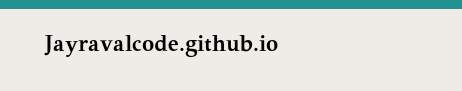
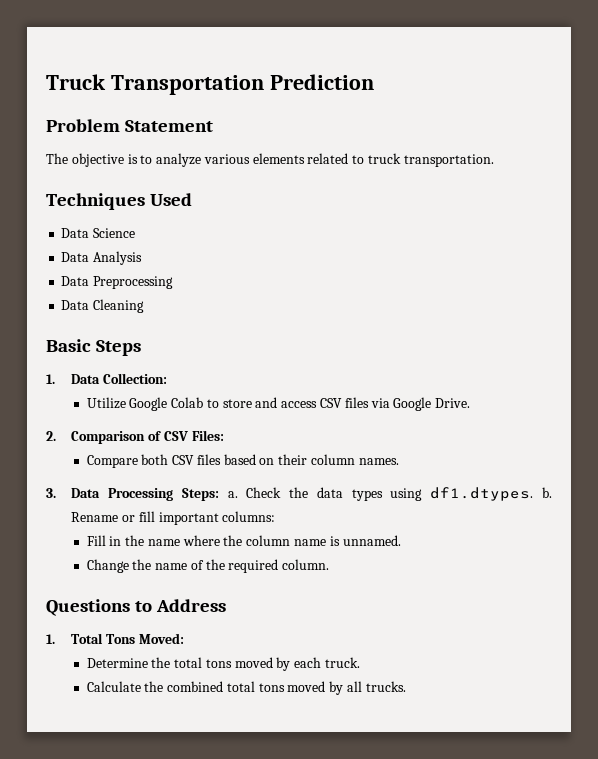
[44,35,278,57] Jayravalcode.github.io -> [46,74,374,95] [46,119,214,132] [46,153,494,167] [46,193,193,210] [61,228,136,238] [61,251,143,265] [61,276,174,289] [61,299,145,313] [46,339,142,356] [46,373,167,384] [86,397,471,411] [46,430,224,444] [86,454,399,468] [46,487,552,501] [71,511,276,525] [86,535,401,546] [86,559,330,573] [46,599,227,616] [46,633,184,644] [86,657,361,671] [86,681,406,695] Truck Transportation Prediction // Problem Statement // The objective is to analyze various elements related to truck transportation. // Techniques Used // Data Science // Data Analysis // Data Preprocessing // Data Cleaning // Basic Steps // 1. Data Collection: // Utilize Google Colab to store and access CSV files via Google Drive. // 2. Comparison of CSV Files: // Compare both CSV files based on their column names. // 3. Data Processing Steps: a. Check the data types using df1.dtypes. b. Rename or fill important columns: // Fill in the name where the column name is unnamed. // Change the name of the required column. // Questions to Address // 1. Total Tons Moved: // Determine the total tons moved by each truck. // Calculate the combined total tons moved by all trucks.

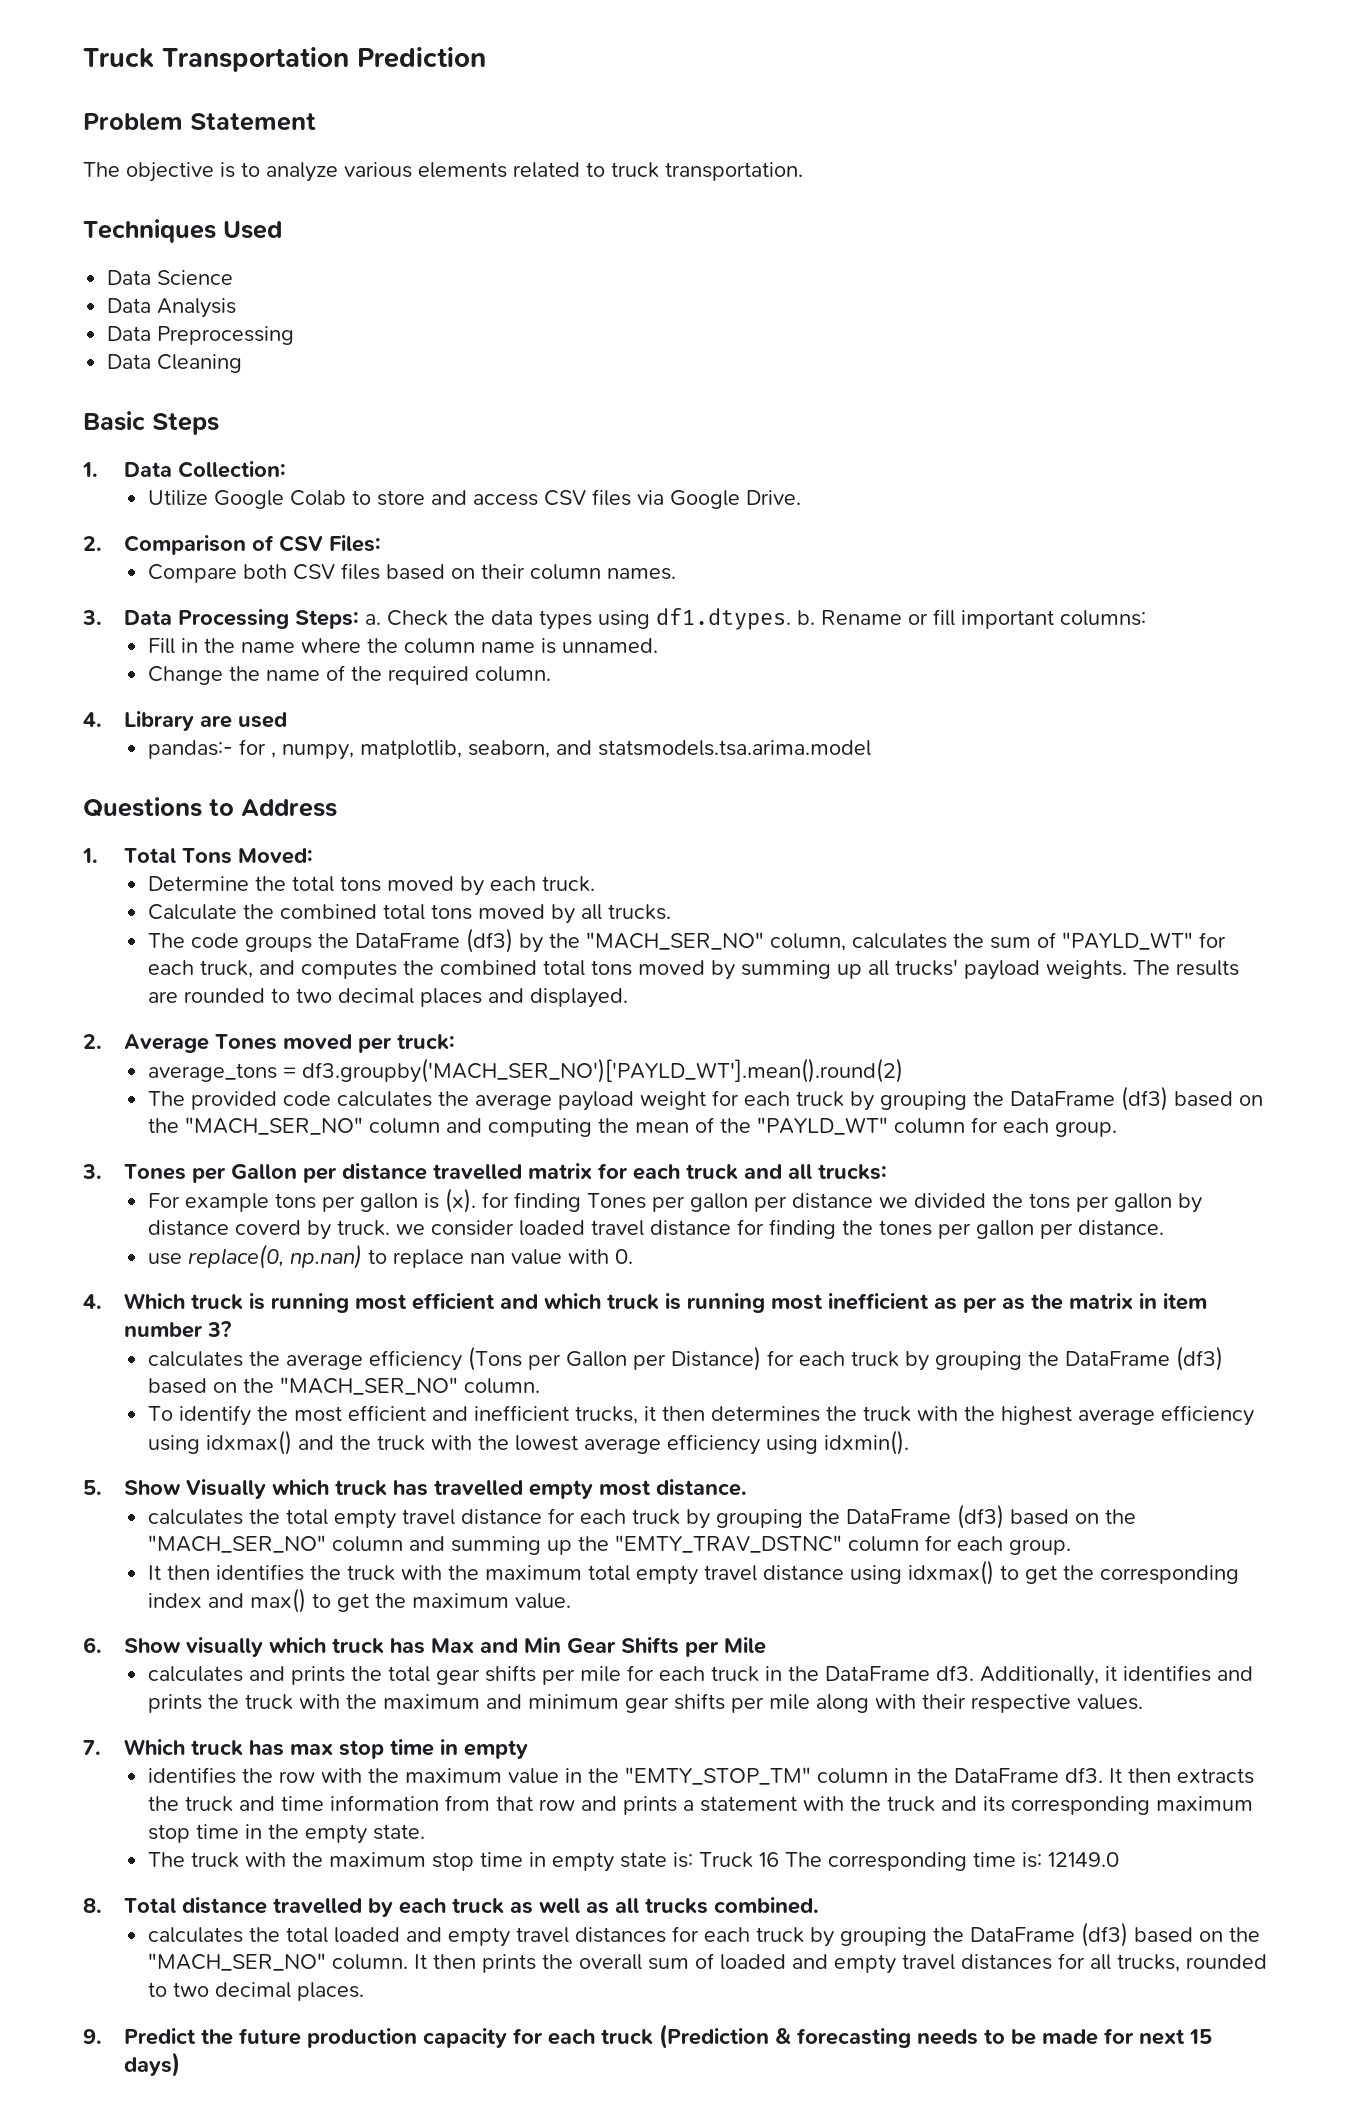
(330, 564) none -> [83,711,287,731] [148,739,872,760] // 4. Library are used // pandas:- for , numpy, matplotlib, seaborn, and statsmodels.tsa.arima.model
(406, 686) none -> [148,928,1227,953] [148,959,1240,980] [148,988,629,1008] [83,1034,455,1053] [148,1058,904,1083] [148,1086,1264,1111] [148,1117,1118,1137] [82,1163,887,1183] [148,1188,1203,1213] [148,1219,1165,1240] [148,1244,634,1269] [83,1293,1207,1313] [123,1321,231,1338] [148,1346,1224,1371] [148,1377,541,1395] [148,1405,1255,1426] [148,1430,910,1455] [83,1479,747,1499] [148,1504,1137,1529] [148,1535,1072,1555] [148,1560,1240,1585] [148,1588,572,1613] [83,1637,766,1657] [148,1665,1254,1686] [148,1693,1144,1713] [83,1739,528,1759] [148,1767,1255,1785] [148,1795,1254,1815] [148,1824,426,1844] [148,1852,1120,1872] [83,1897,819,1917] [148,1922,1261,1947] [148,1953,1268,1974] [148,1982,365,2001] [83,2024,1212,2049] [123,2052,180,2077] // The code groups the DataFrame (df3) by the "MACH_SER_NO" column, calculates the sum of "PAYLD_WT" for each truck, and computes the combined total tons moved by summing up all trucks' payload weights. The results are rounded to two decimal places and displayed. // 2. Average Tones moved per truck: // average_tons = df3.groupby('MACH_SER_NO')['PAYLD_WT'].mean().round(2) // The provided code calculates the average payload weight for each truck by grouping the DataFrame (df3) based on the "MACH_SER_NO" column and computing the mean of the "PAYLD_WT" column for each group. // 3. Tones per Gallon per distance travelled matrix for each truck and all trucks: // For example tons per gallon is (x). for finding Tones per gallon per distance we divided the tons per gallon by distance coverd by truck. we consider loaded travel distance for finding the tones per gallon per distance. // use replace(0, np.nan) to replace nan value with 0. // 4. Which truck is running most efficient and which truck is running most inefficient as per as the matrix in item number 3? // calculates the average efficiency (Tons per Gallon per Distance) for each truck by grouping the DataFrame (df3) based on the "MACH_SER_NO" column. // To identify the most efficient and inefficient trucks, it then determines the truck with the highest average efficiency using idxmax() and the truck with the lowest average efficiency using idxmin(). // 5. Show Visually which truck has travelled empty most distance. // calculates the total empty travel distance for each truck by grouping the DataFrame (df3) based on the "MACH_SER_NO" column and summing up the "EMTY_TRAV_DSTNC" column for each group. // It then identifies the truck with the maximum total empty travel distance using idxmax() to get the corresponding index and max() to get the maximum value. // 6. Show visually which truck has Max and Min Gear Shifts per Mile // calculates and prints the total gear shifts per mile for each truck in the DataFrame df3. Additionally, it identifies and prints the truck with the maximum and minimum gear shifts per mile along with their respective values. // 7. Which truck has max stop time in empty // identifies the row with the maximum value in the "EMTY_STOP_TM" column in the DataFrame df3. It then extracts the truck and time information from that row and prints a statement with the truck and its corresponding maximum stop time in the empty state. // The truck with the maximum stop time in empty state is: Truck 16 The corresponding time is: 12149.0 // 8. Total distance travelled by each truck as well as all trucks combined. // calculates the total loaded and empty travel distances for each truck by grouping the DataFrame (df3) based on the "MACH_SER_NO" column. It then prints the overall sum of loaded and empty travel distances for all trucks, rounded to two decimal places. // 9. Predict the future production capacity for each truck (Prediction & forecasting needs to be made for next 15 days)

